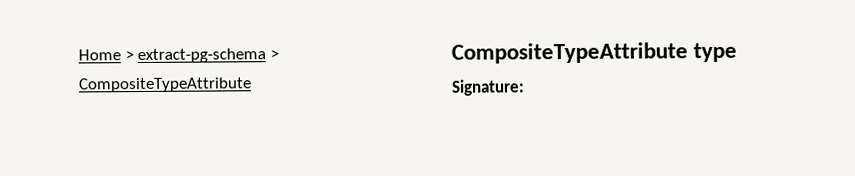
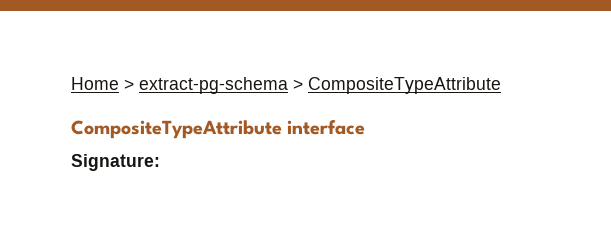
[693,42,738,63] type -> [287,120,366,135] interface

